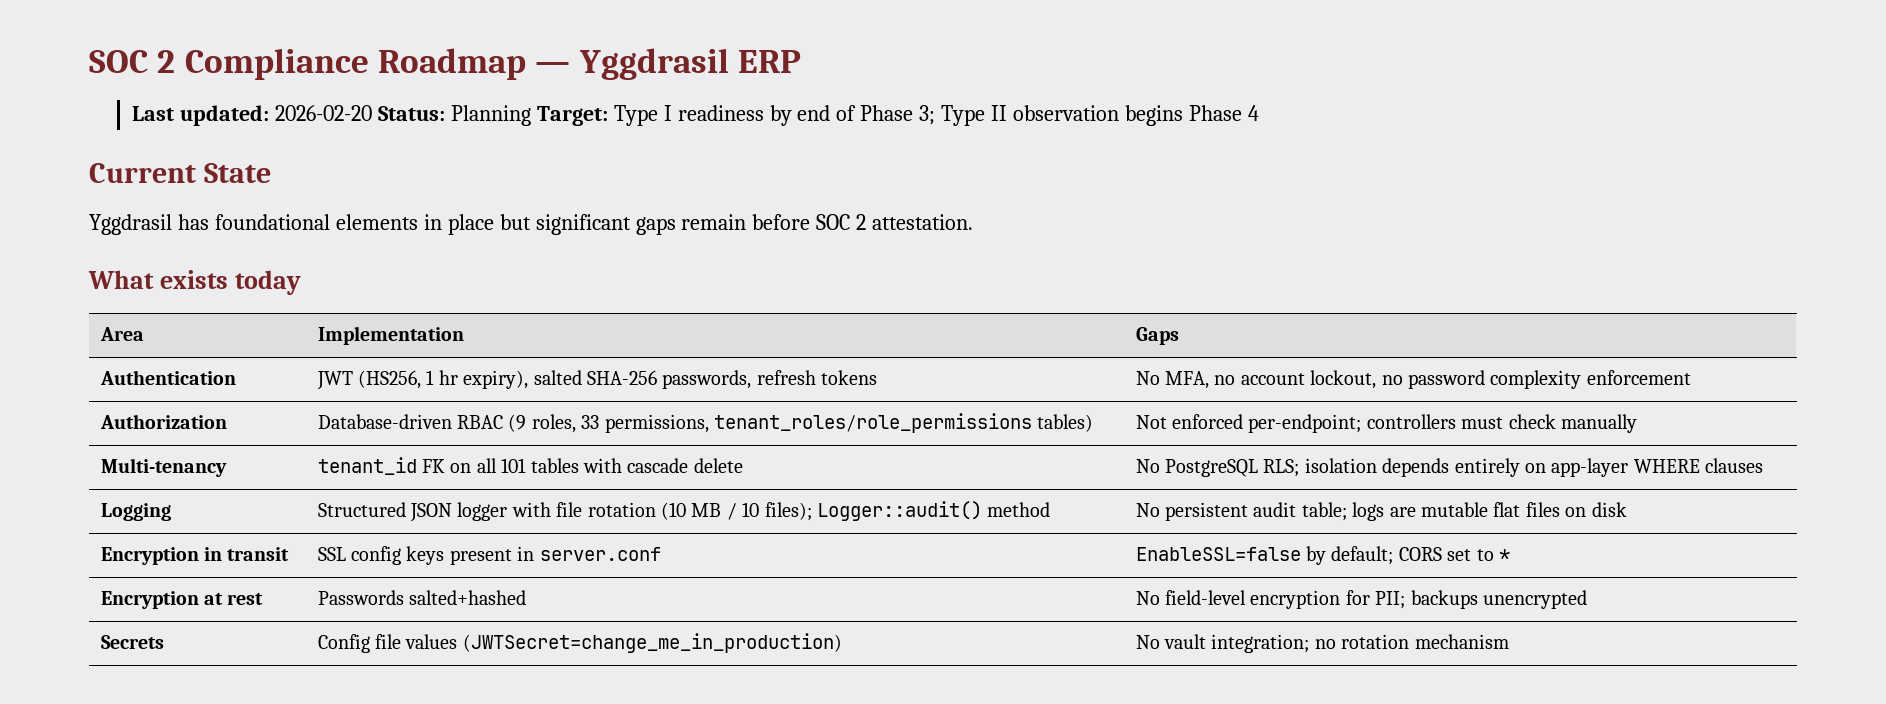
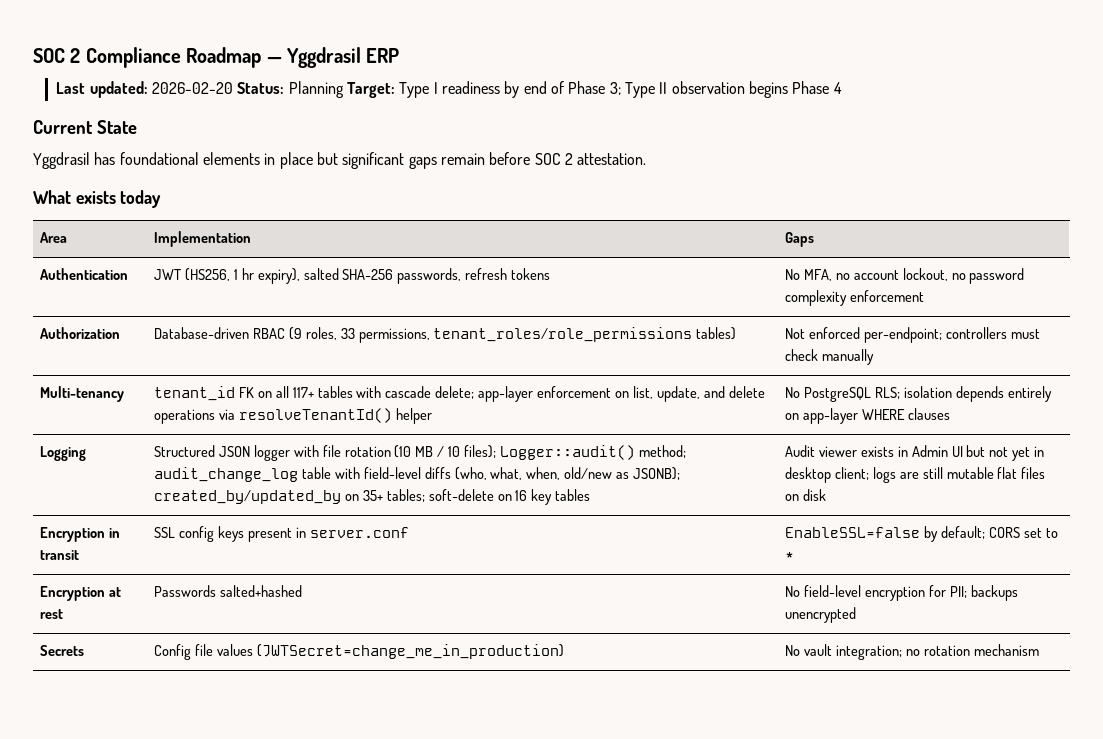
[501,458,527,473] 101 -> [292,387,314,398] 117+
[693,458,743,473] delete -> [435,386,765,402] [153,408,432,424] delete; app-layer enforcement on list, update, and delete operations via resolveTenantId() helper
[987,502,1051,517] [1135,502,1347,521] method | No persistent audit table; -> [638,445,686,458] [153,467,681,482] [153,489,591,505] [784,445,1045,461] [784,467,869,483] method; audit_change_log table with field-level diffs (who, what, when, old/new as JSONB); created_by/updated_by on 35+ tables; soft-delete on 16 key tables | Audit viewer exists in Admin UI but not yet in desktop client;
(1416, 512) none -> [922,467,943,479] still

